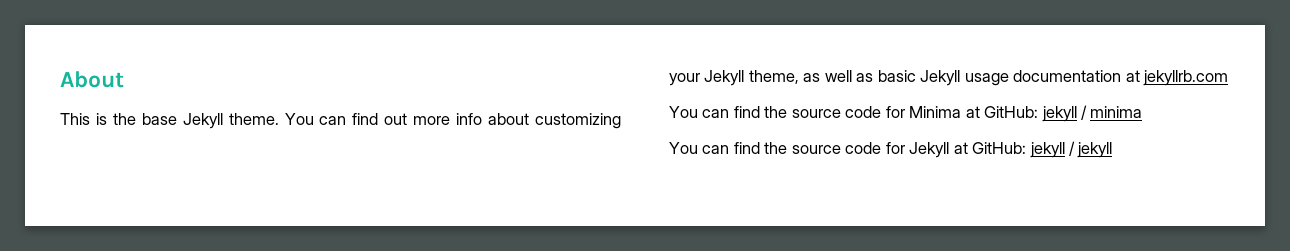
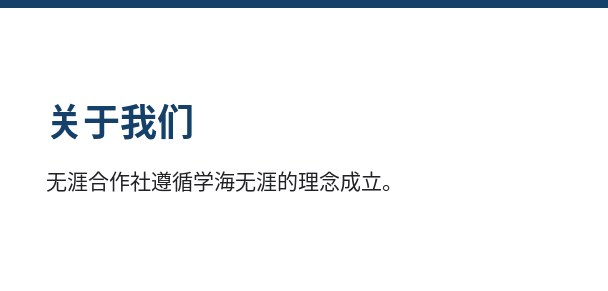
[60,71,124,88] [60,113,621,129] [669,70,1229,86] [669,105,1143,122] [669,141,1113,158] About // This is the base Jekyll theme. You can find out more info about customizing your Jekyll theme, as well as basic Jekyll usage documentation at jekyllrb.com // You can find the source code for Minima at GitHub: jekyll / minima // You can find the source code for Jekyll at GitHub: jekyll / jekyll -> [46,103,194,140] [46,171,403,192] 关于我们 // 无涯合作社遵循学海无涯的理念成立。

